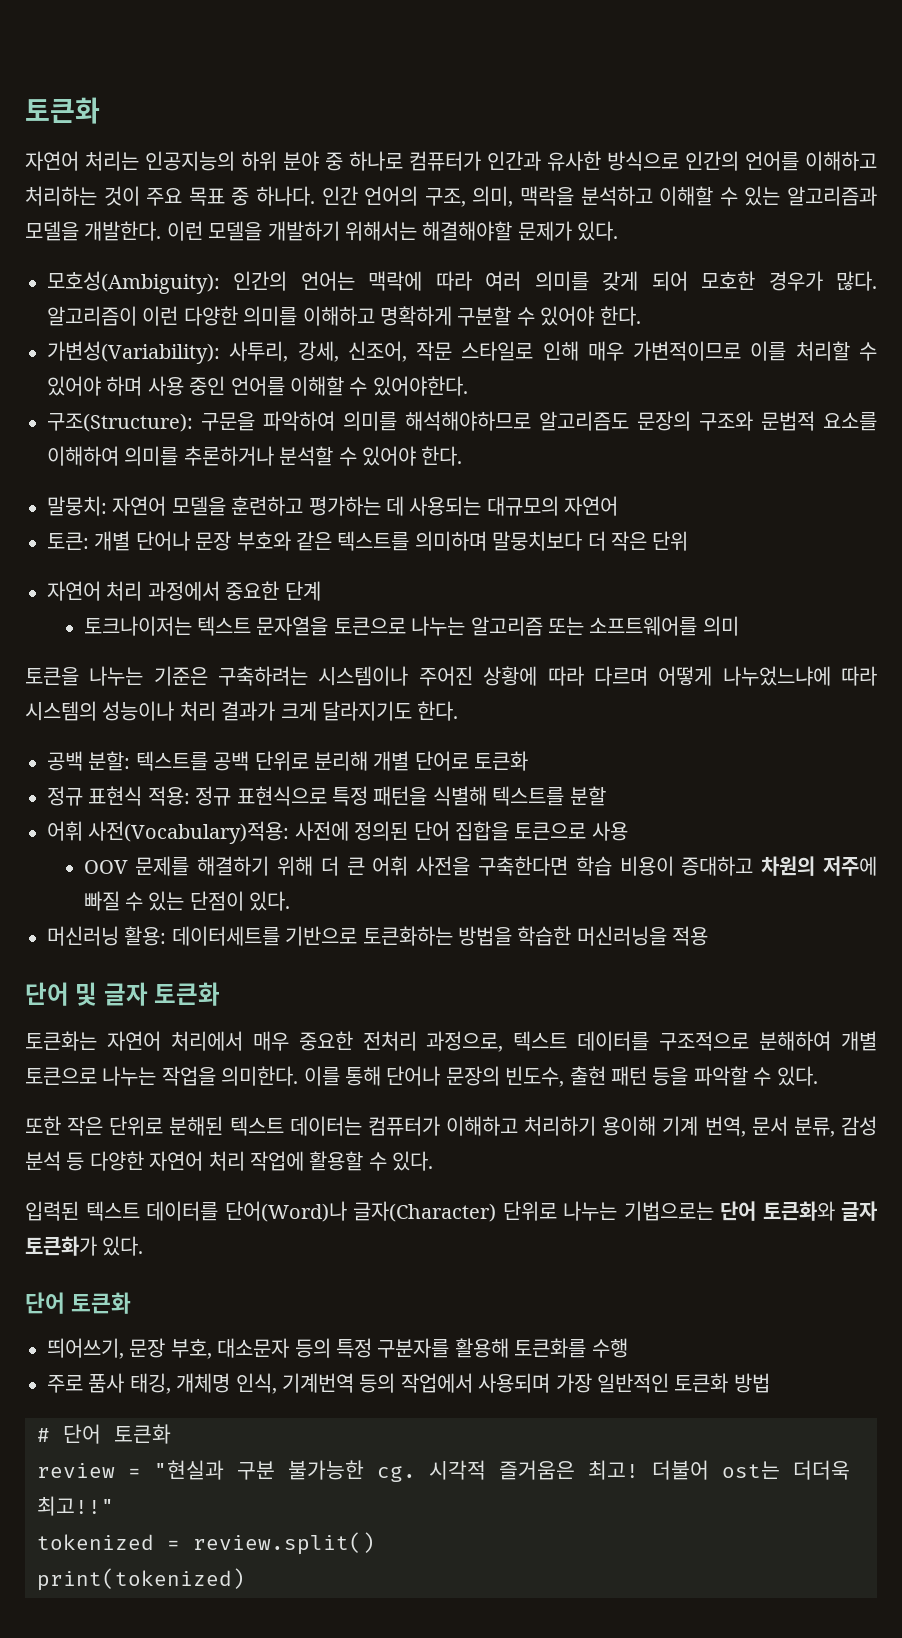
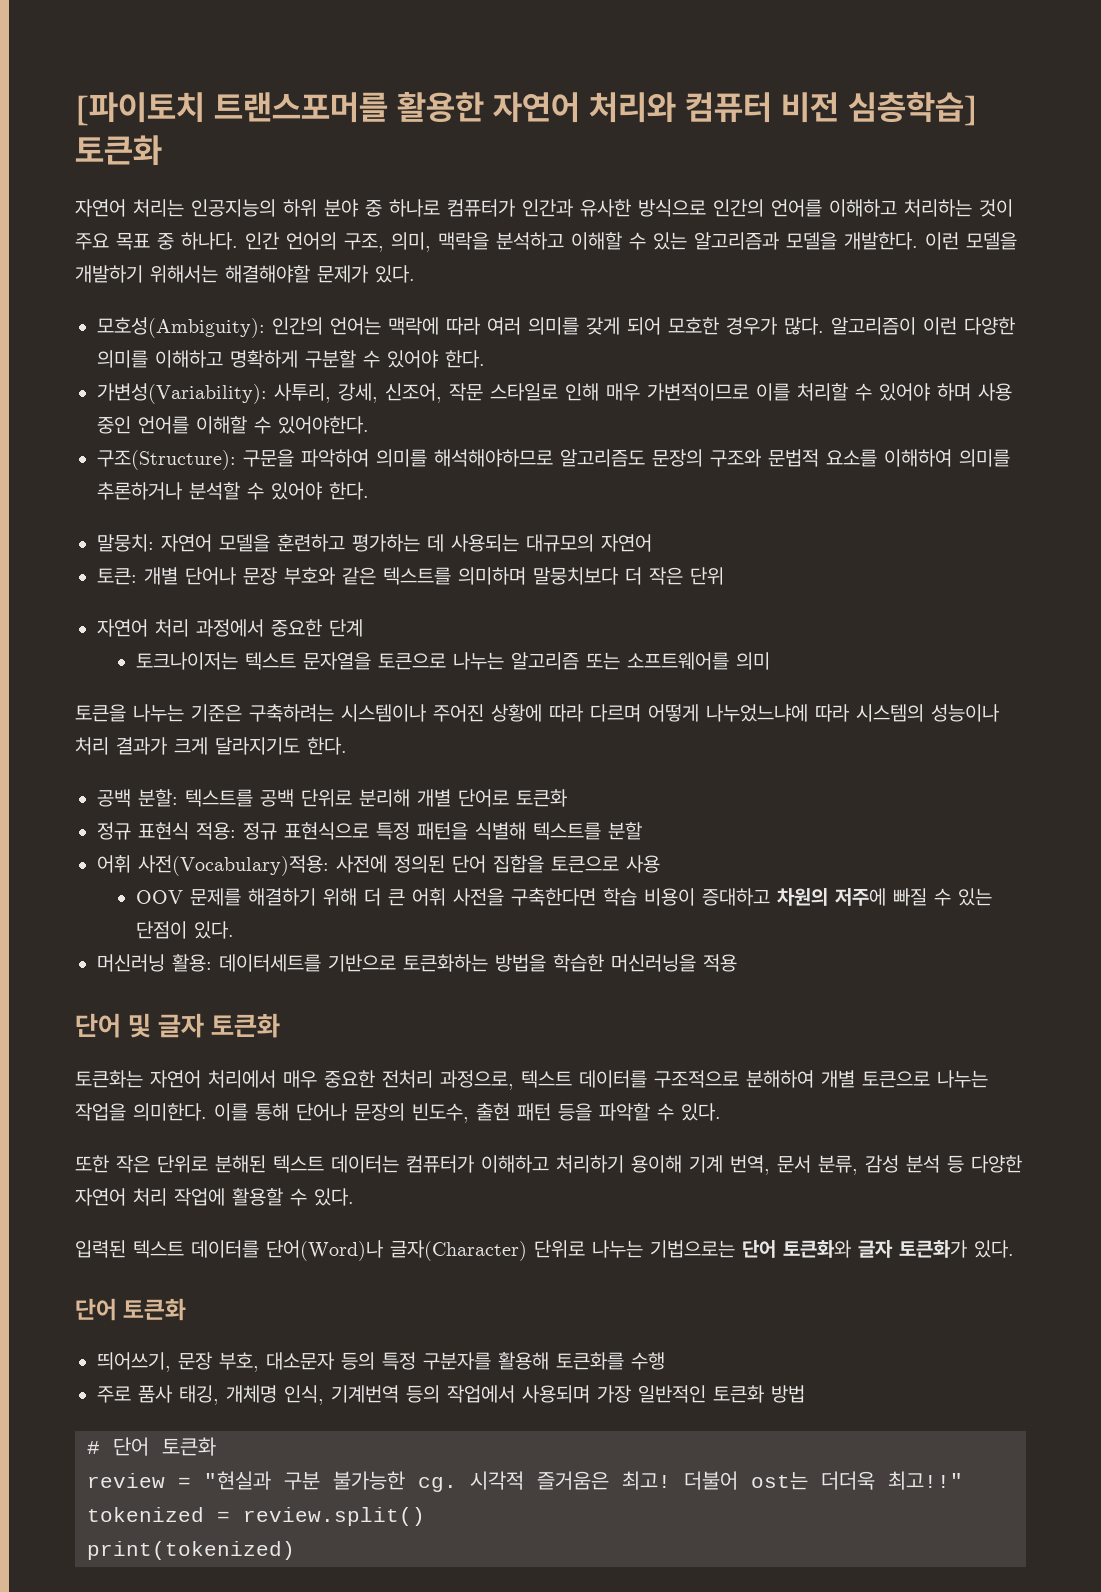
(25, 110) none -> [75,91,979,126] [파이토치 트랜스포머를 활용한 자연어 처리와 컴퓨터 비전 심층학습]

